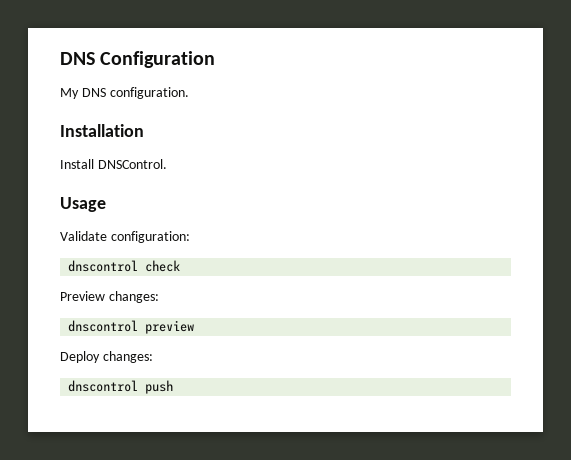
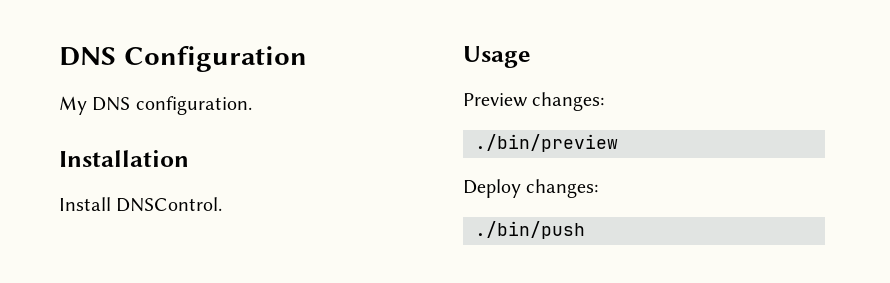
[60,231,190,243] [68,260,181,272] // Validate configuration: // dnscontrol check -> (531, 57) none
[68,320,195,334] dnscontrol preview -> [475,134,618,152] ./bin/preview
[68,380,174,394] dnscontrol push -> [475,221,585,239] ./bin/push

